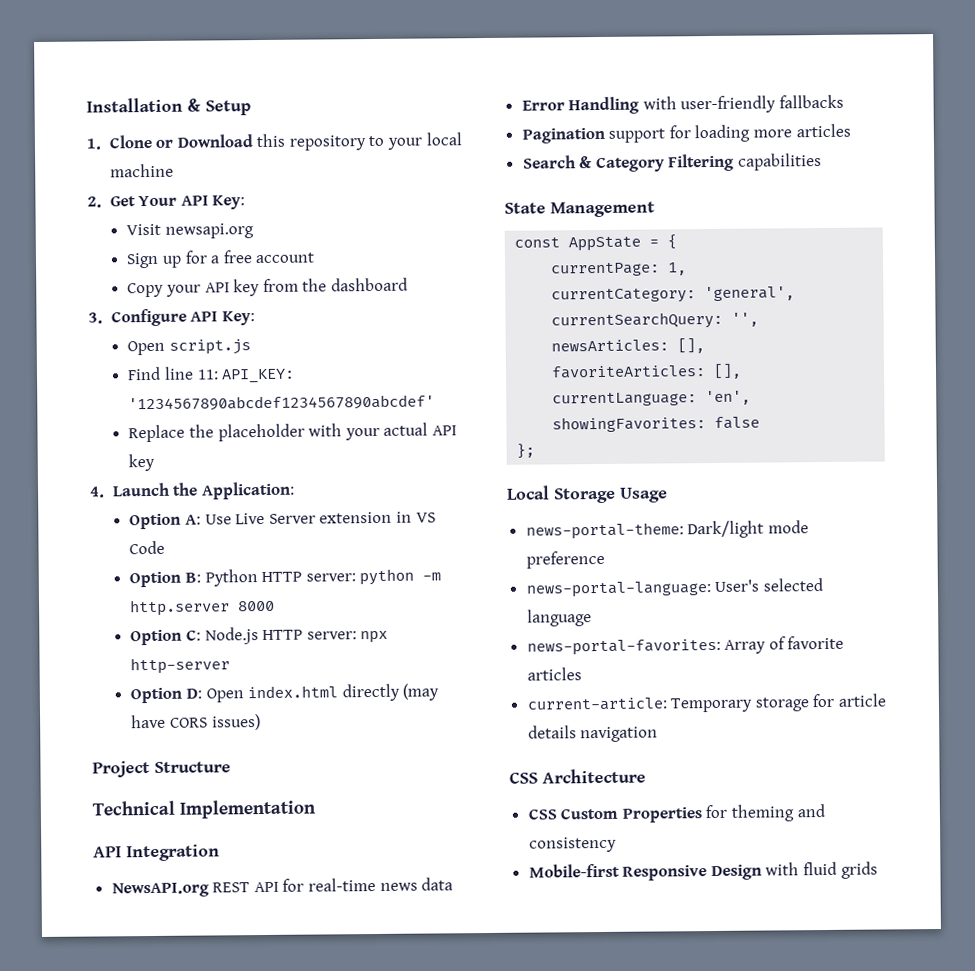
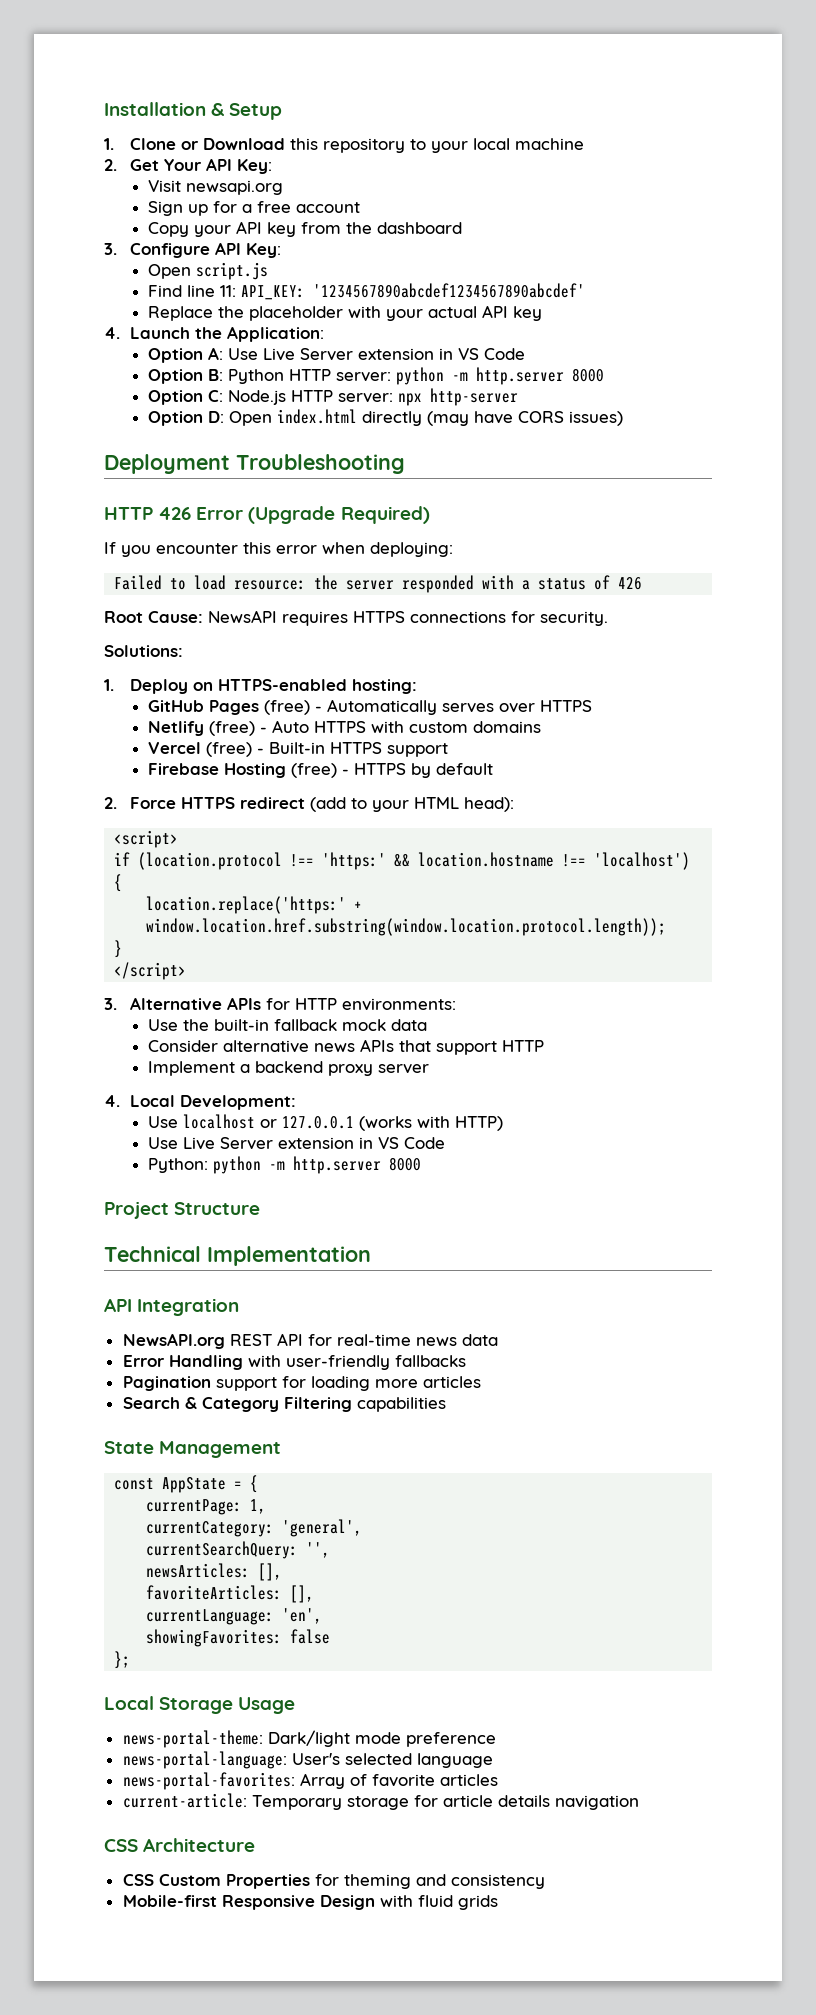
(261, 722) none -> [104,454,405,474] [104,506,430,524] [104,542,453,557] [114,575,643,593] [104,610,608,626] [104,645,183,657] [104,679,417,694] [148,699,593,715] [148,720,542,736] [148,742,449,757] [148,763,494,778] [104,797,514,812] [114,830,179,848] [114,852,691,870] [114,874,123,892] [146,896,363,914] [146,918,667,936] [114,940,123,958] [114,962,187,980] [104,997,456,1011] [148,1019,428,1031] [148,1039,545,1055] [148,1061,430,1076] [104,1095,296,1110] [148,1114,504,1131] [148,1137,446,1150] [148,1156,422,1174] // Deployment Troubleshooting // HTTP 426 Error (Upgrade Required) // If you encounter this error when deploying: // Failed to load resource: the server responded with a status of 426 // Root Cause: NewsAPI requires HTTPS connections for security. // Solutions: // 1. Deploy on HTTPS-enabled hosting: // GitHub Pages (free) - Automatically serves over HTTPS // Netlify (free) - Auto HTTPS with custom domains // Vercel (free) - Built-in HTTPS support // Firebase Hosting (free) - HTTPS by default // 2. Force HTTPS redirect (add to your HTML head): // <script> // if (location.protocol !== 'https:' && location.hostname !== 'localhost') { // location.replace('https:' + window.location.href.substring(window.location.protocol.length)); // } // </script> // 3. Alternative APIs for HTTP environments: // Use the built-in fallback mock data // Consider alternative news APIs that support HTTP // Implement a backend proxy server // 4. Local Development: // Use localhost or 127.0.0.1 (works with HTTP) // Use Live Server extension in VS Code // Python: python -m http.server 8000

